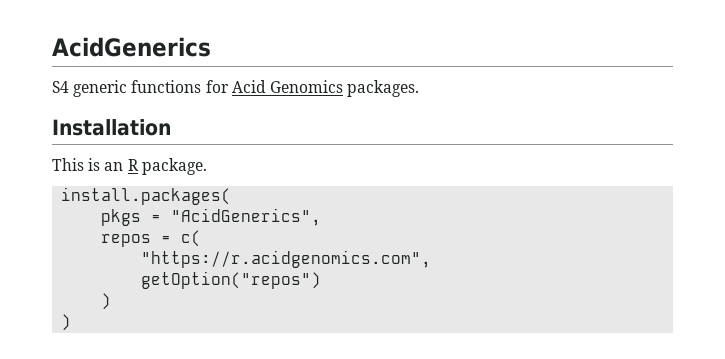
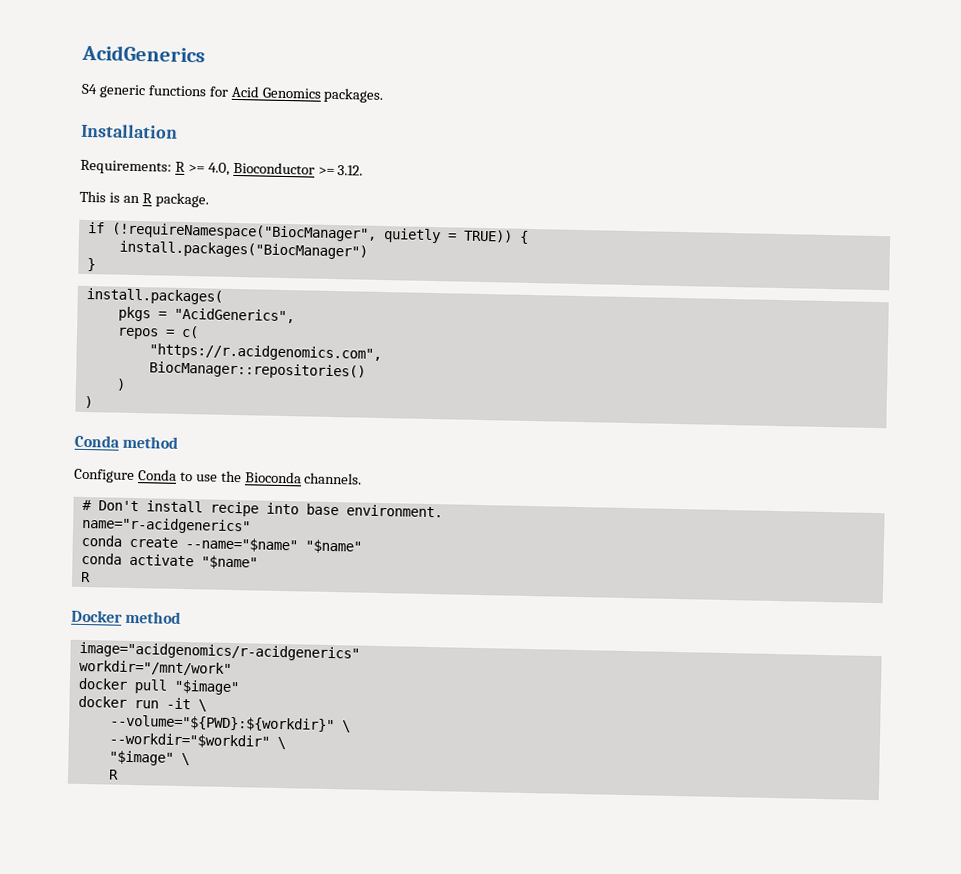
(171, 127) none -> [80,159,364,176] // Requirements: R >= 4.0, Bioconductor >= 3.12.
(207, 166) none -> [87,221,529,244] [118,240,368,260] [86,257,96,272] // if (!requireNamespace("BiocManager", quietly = TRUE)) { // install.packages("BiocManager") // }
[141,271,322,289] getOption("repos") -> [148,361,366,380] BiocManager::repositories()
(72, 322) none -> [74,434,179,449] [74,468,363,485] [81,499,443,518] [81,516,251,535] [80,534,362,554] [80,552,258,570] [79,571,91,583] [71,609,182,624] [78,641,360,662] [78,659,232,677] [77,677,240,696] [77,695,207,712] [109,714,351,733] [108,732,286,750] [108,750,190,766] [107,769,119,780] // Conda method // Configure Conda to use the Bioconda channels. // # Don't install recipe into base environment. // name="r-acidgenerics" // conda create --name="$name" "$name" // conda activate "$name" // R // Docker method // image="acidgenomics/r-acidgenerics" // workdir="/mnt/work" // docker pull "$image" // docker run -it \ // --volume="${PWD}:${workdir}" \ // --workdir="$workdir" \ // "$image" \ // R

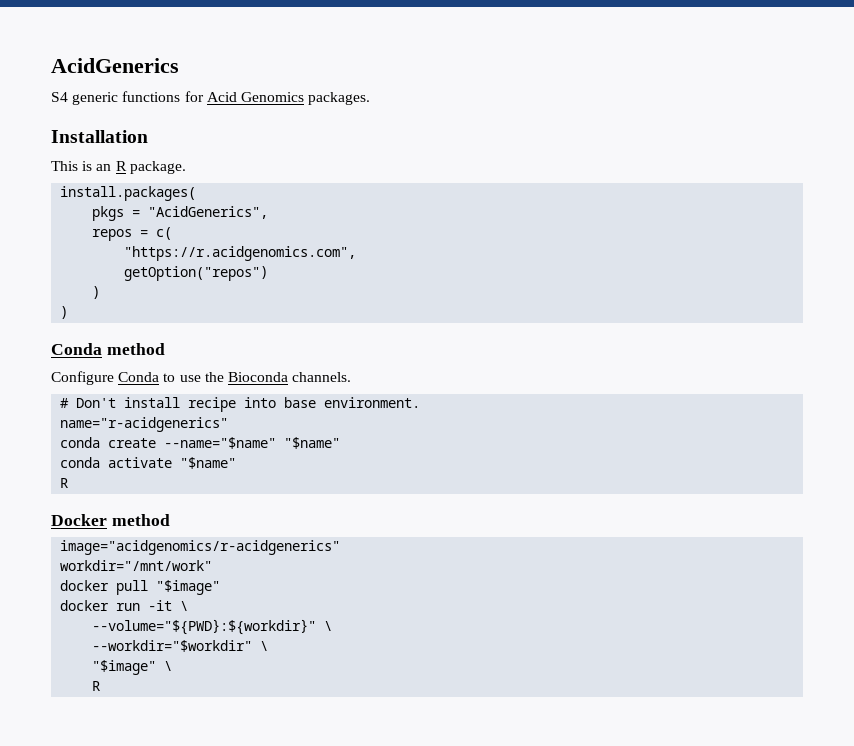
[80,159,364,176] // Requirements: R >= 4.0, Bioconductor >= 3.12. -> (148, 136) none
[87,221,529,244] [118,240,368,260] [86,257,96,272] // if (!requireNamespace("BiocManager", quietly = TRUE)) { // install.packages("BiocManager") // } -> (186, 167) none
[148,361,366,380] BiocManager::repositories() -> [124,266,269,281] getOption("repos")

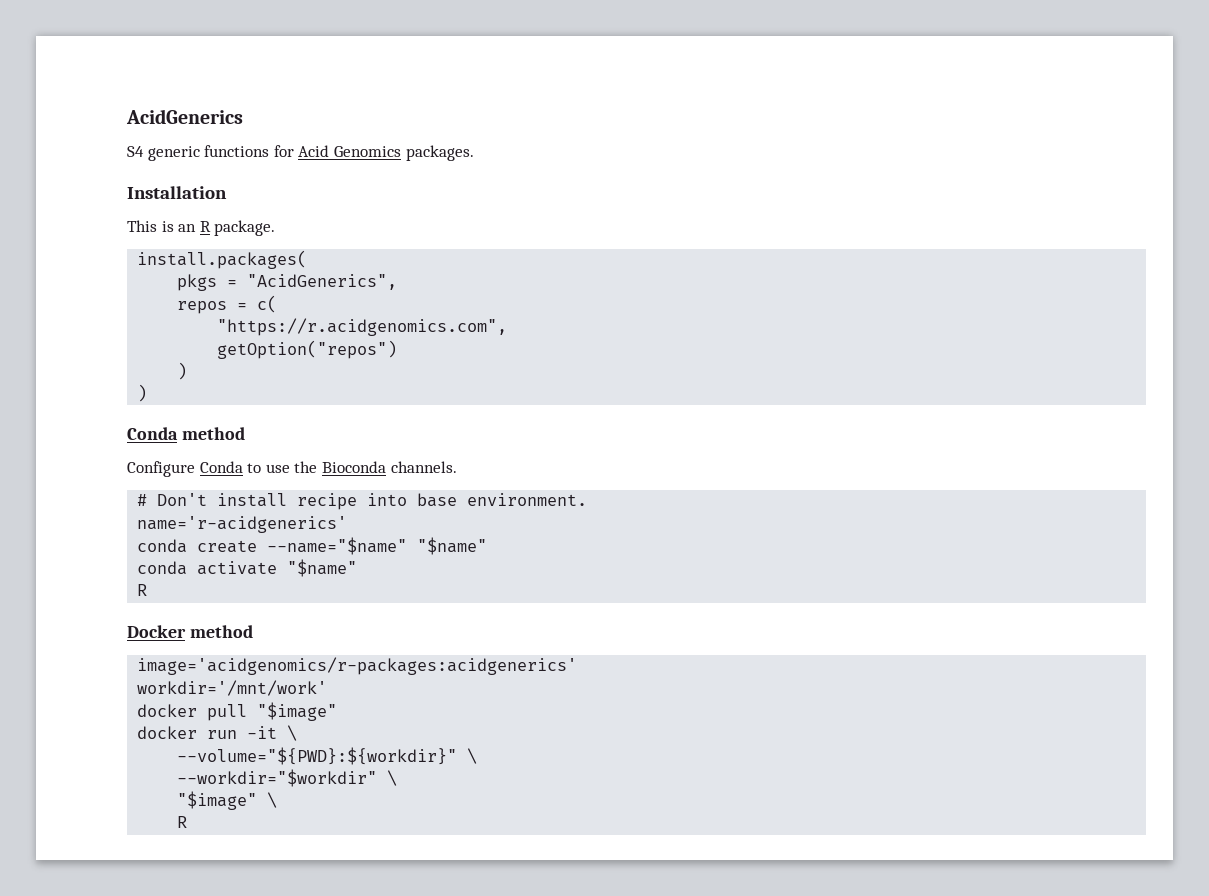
[60,417,229,432] name="r-acidgenerics" -> [137,516,348,533] name='r-acidgenerics'
[60,540,341,555] [60,560,213,571] image="acidgenomics/r-acidgenerics" // workdir="/mnt/work" -> [137,657,578,675] [137,680,328,696] image='acidgenomics/r-packages:acidgenerics' // workdir='/mnt/work'

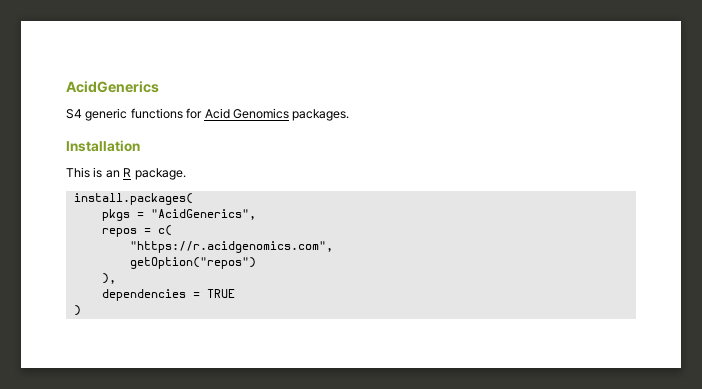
[177,362,188,380] [137,384,148,402] [127,427,245,440] [127,461,457,477] [137,493,588,510] [137,516,348,533] [137,537,488,555] [137,559,358,577] [137,584,148,596] [127,625,253,638] [137,657,578,675] [137,680,328,696] [137,702,338,721] [137,725,298,741] [177,747,478,765] [177,769,398,787] [177,791,278,810] [177,816,188,828] ) // ) // Conda method // Configure Conda to use the Bioconda channels. // # Don't install recipe into base environment. // name='r-acidgenerics' // conda create --name="$name" "$name" // conda activate "$name" // R // Docker method // image='acidgenomics/r-packages:acidgenerics' // workdir='/mnt/work' // docker pull "$image" // docker run -it \ // --volume="${PWD}:${workdir}" \ // --workdir="$workdir" \ // "$image" \ // R -> [101,273,116,284] [101,289,235,301] [73,305,81,316] ), // dependencies = TRUE // )

